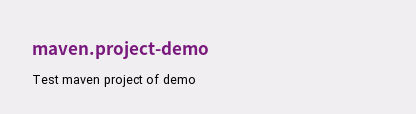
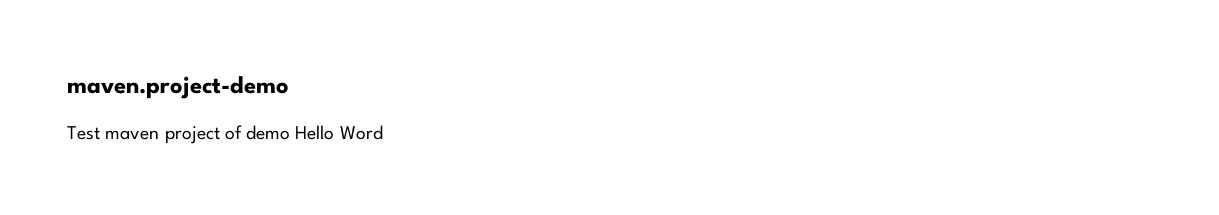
(196, 79) none -> [295,125,383,140] Hello Word

